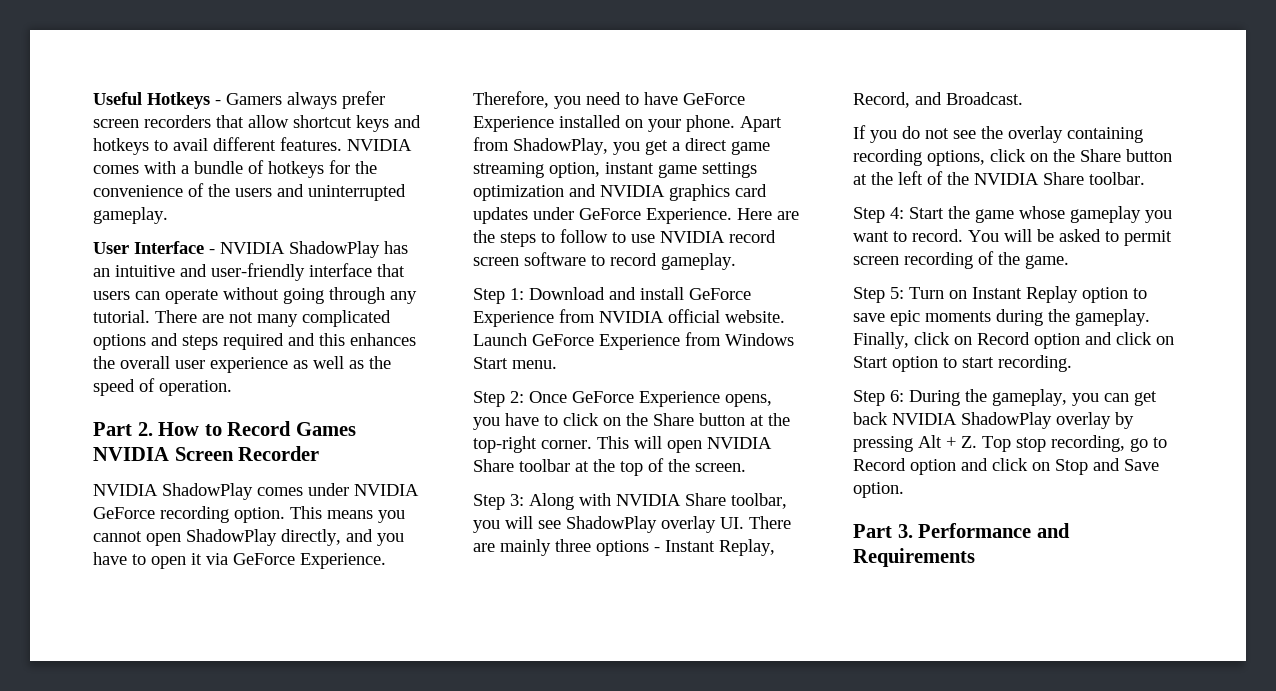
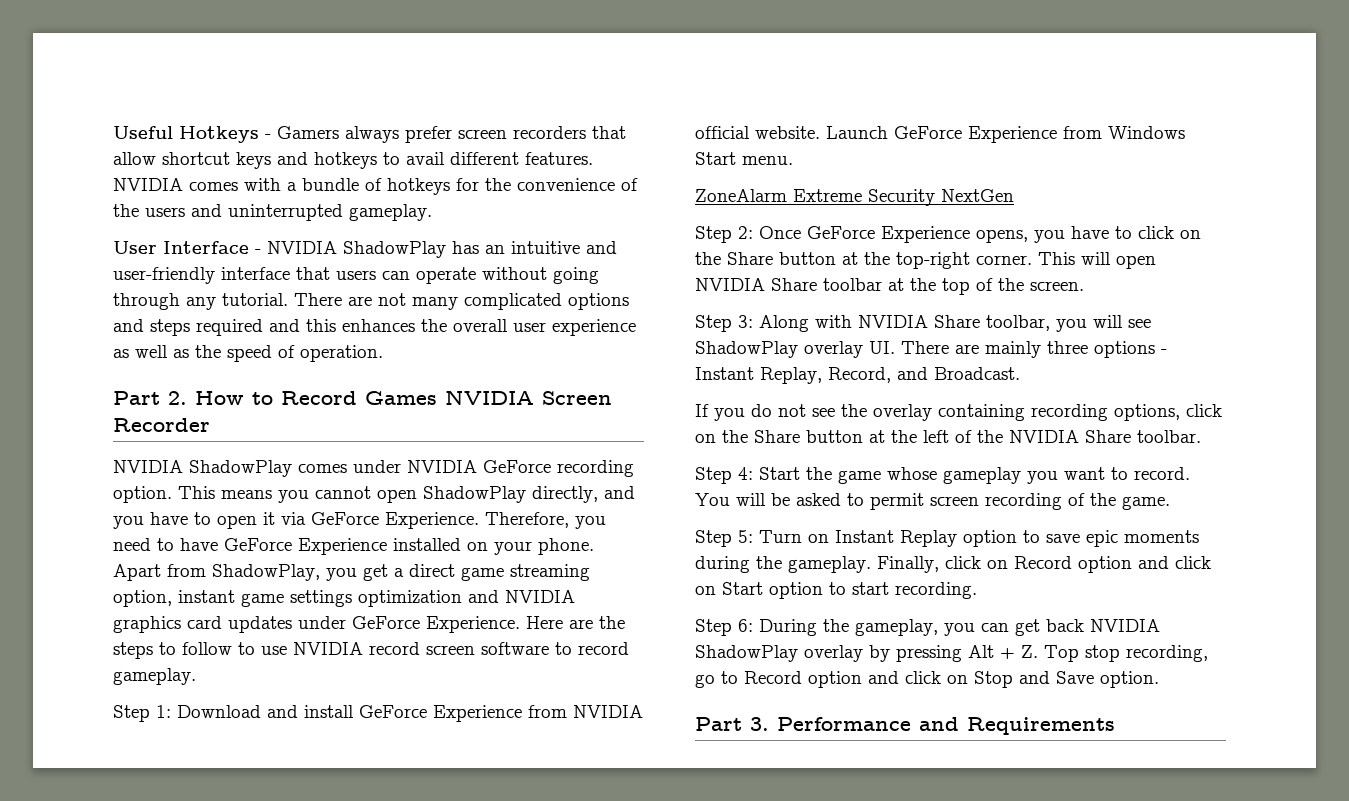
(557, 364) none -> [695,189,1014,206] // ZoneAlarm Extreme Security NextGen

